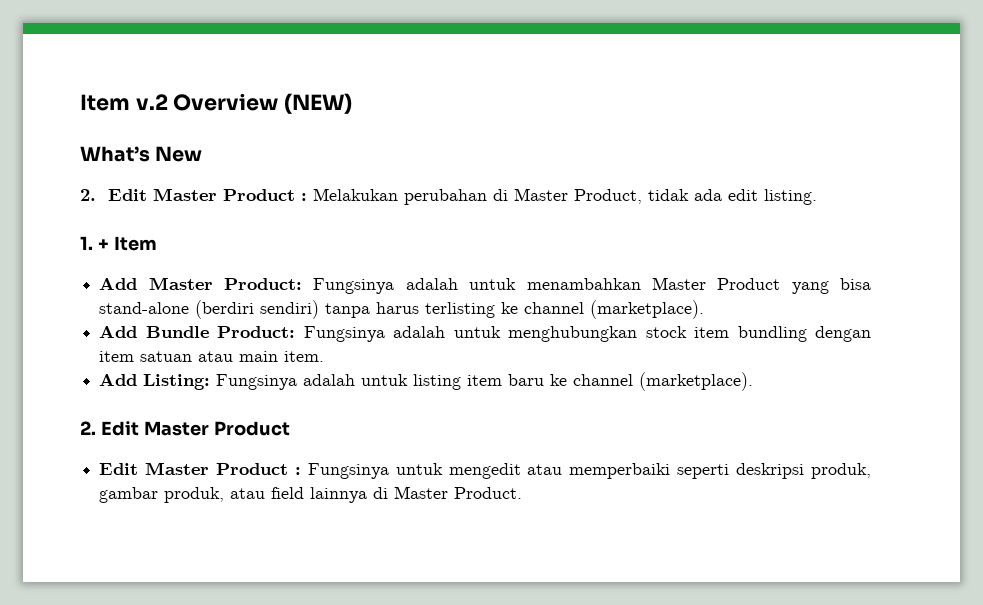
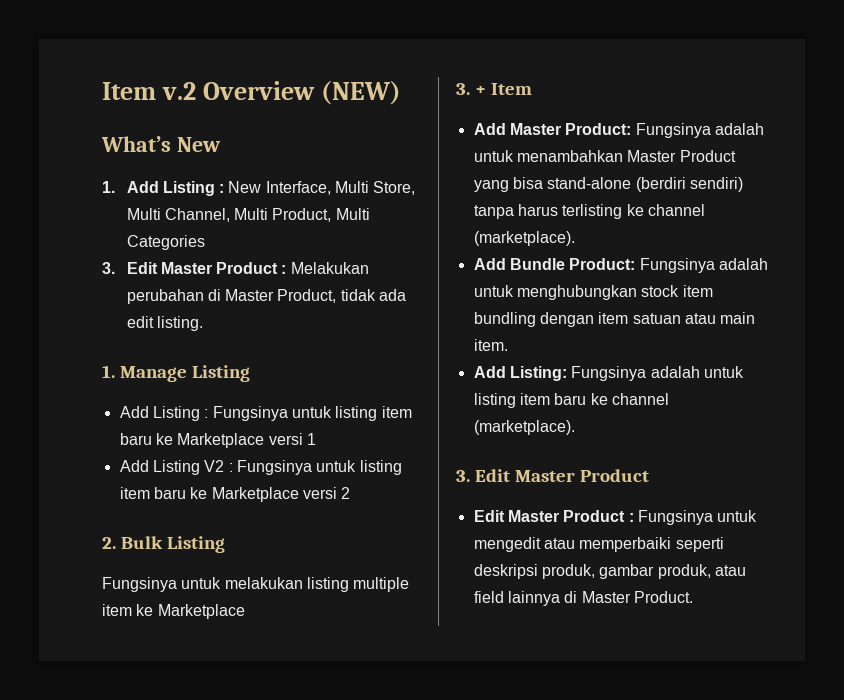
[80,189,96,201] 2. -> [102,181,416,196] [126,208,370,222] [126,235,205,250] [102,262,115,274] 1. Add Listing : New Interface, Multi Store, Multi Channel, Multi Product, Multi Categories // 3.
(93, 243) none -> [120,365,251,382] [119,406,412,421] [119,433,316,448] [119,460,402,475] [119,487,351,502] [102,536,226,553] [102,577,410,592] [102,604,245,619] [456,83,470,95] Manage Listing // Add Listing : Fungsinya untuk listing item baru ke Marketplace versi 1 // Add Listing V2 : Fungsinya untuk listing item baru ke Marketplace versi 2 // 2. Bulk Listing // Fungsinya untuk melakukan listing multiple item ke Marketplace // 3.
[80,421,96,435] 2. -> [456,470,470,482] 3.

